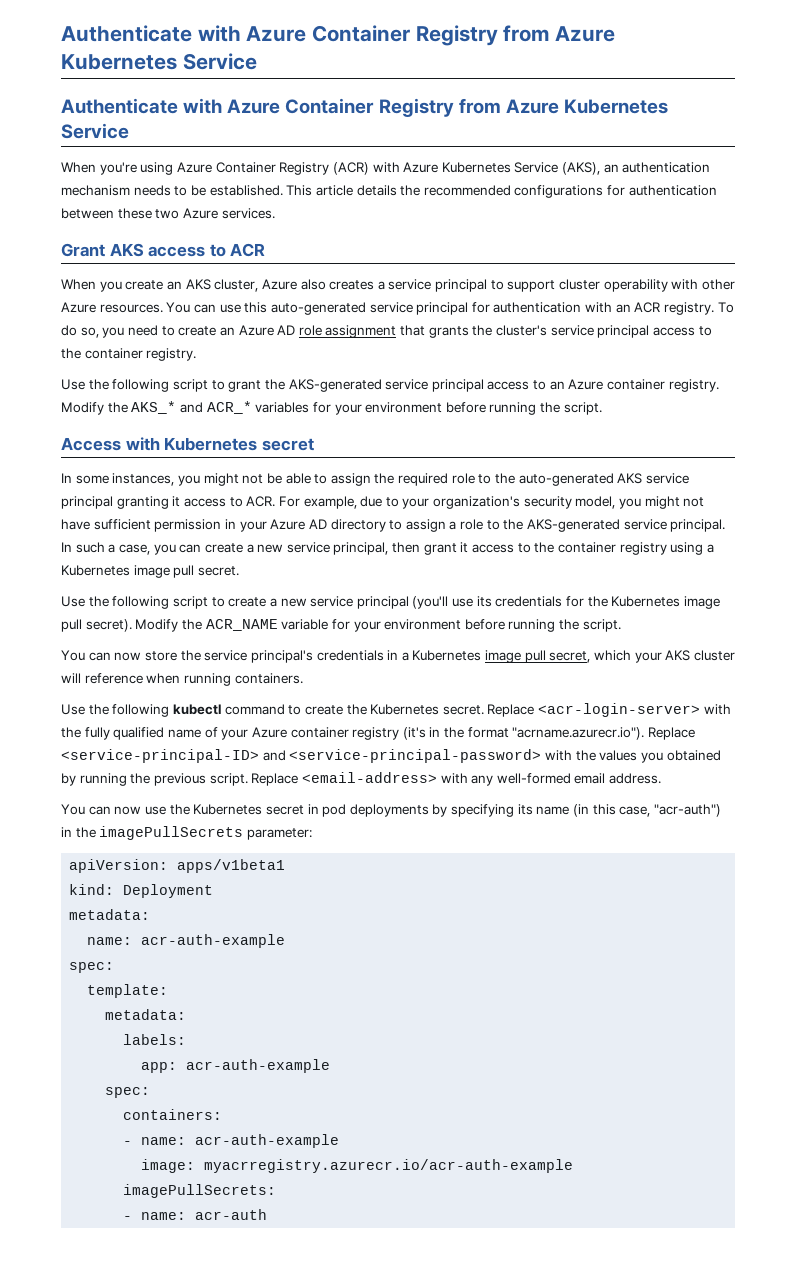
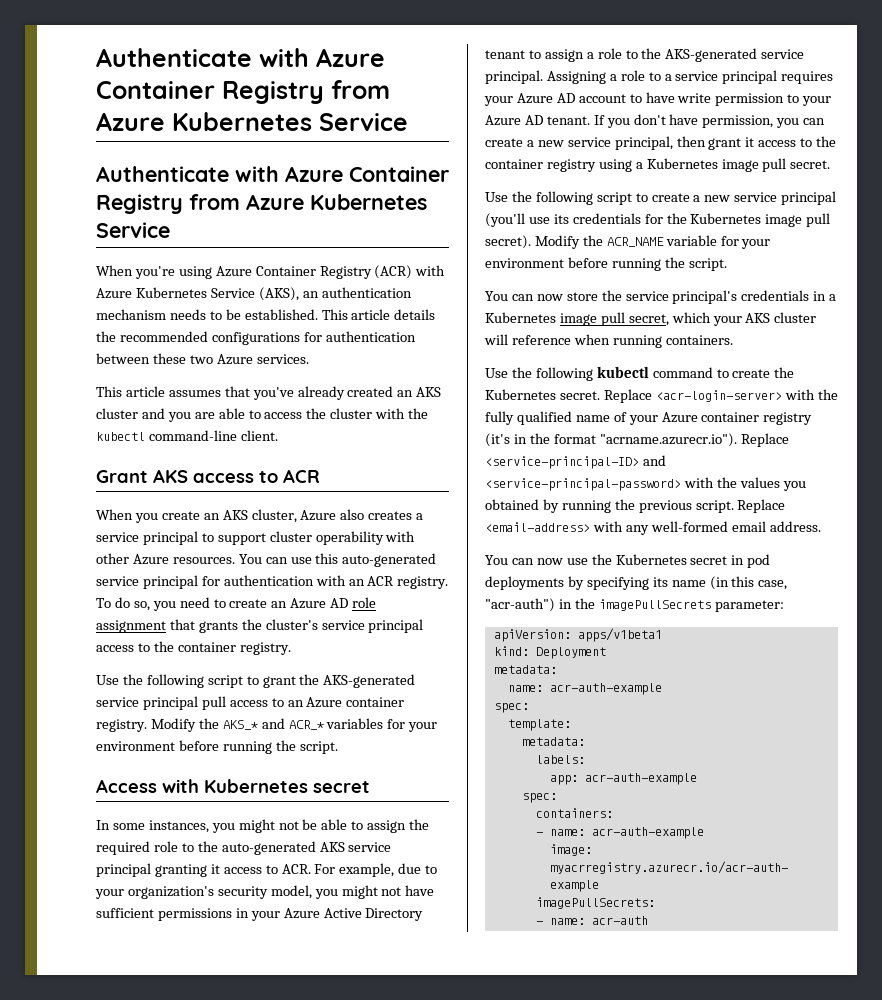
(275, 213) none -> [96,386,442,400] [96,408,429,422] [96,430,278,441] // This article assumes that you've already created an AKS cluster and you are able to access the cluster with the kubectl command-line client.
(484, 385) none -> [201,696,226,710] pull
[154,519,222,532] permission -> [157,908,232,921] permissions
[308,519,386,532] AD directory -> [323,908,424,921] [485,50,525,59] Active Directory tenant
[61,542,150,555] In such a case, -> [546,70,834,84] [484,92,832,106] [485,114,774,128] Assigning a role to a service principal requires your Azure AD account to have write permission to your Azure AD tenant. If you don't have permission,

